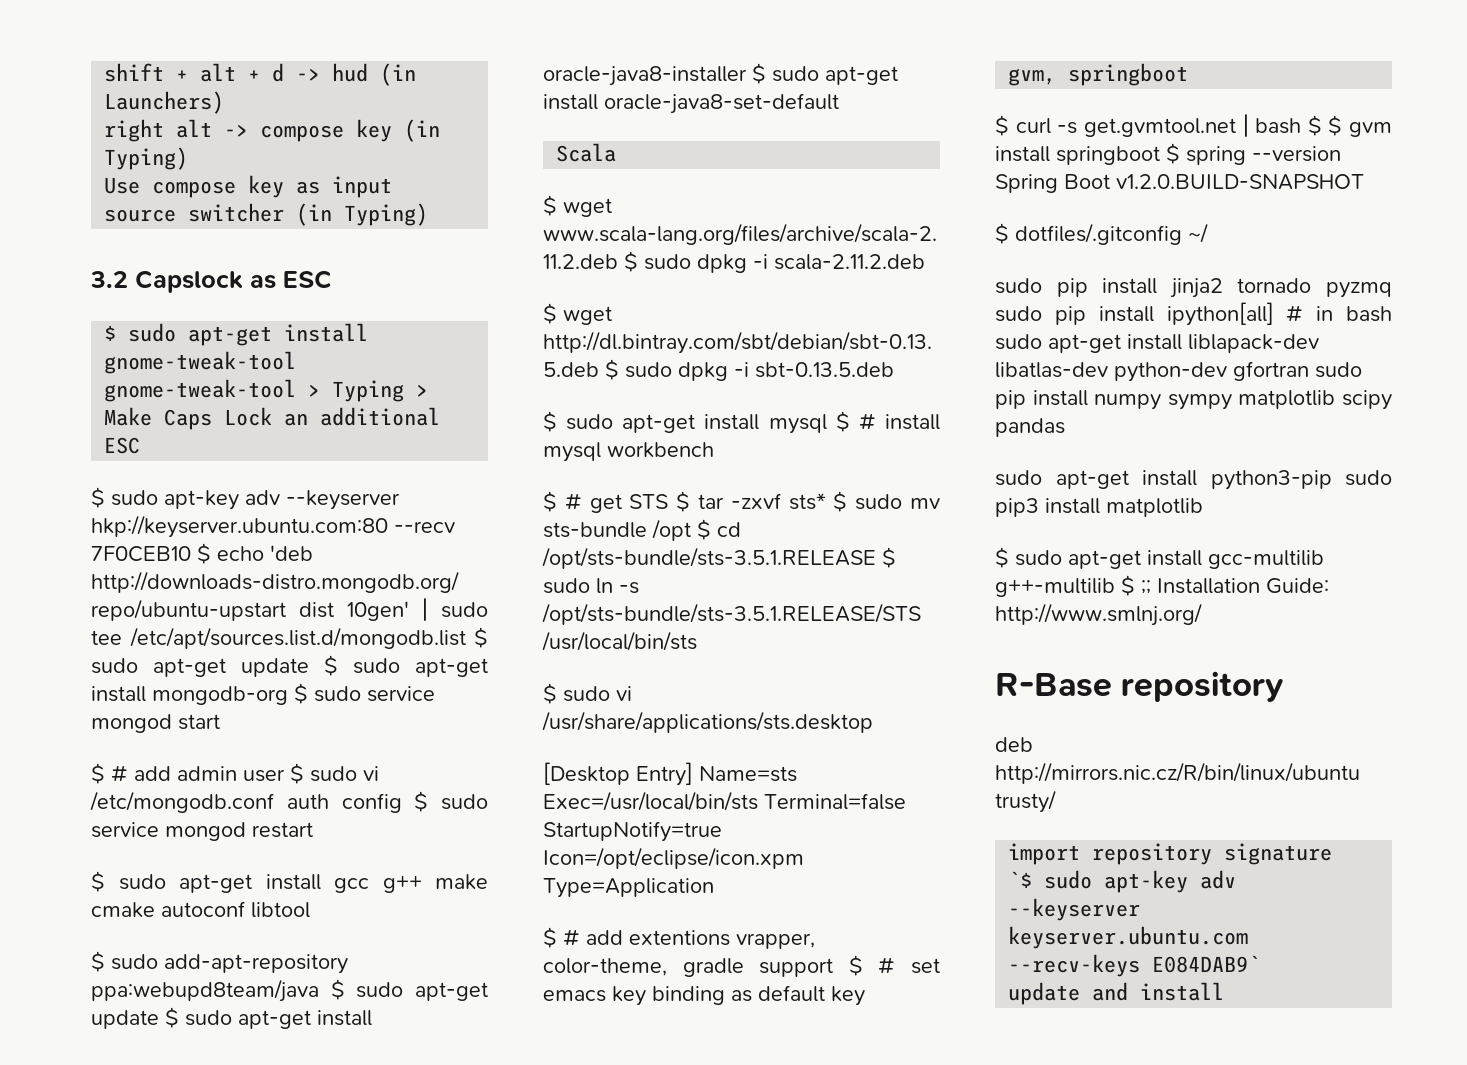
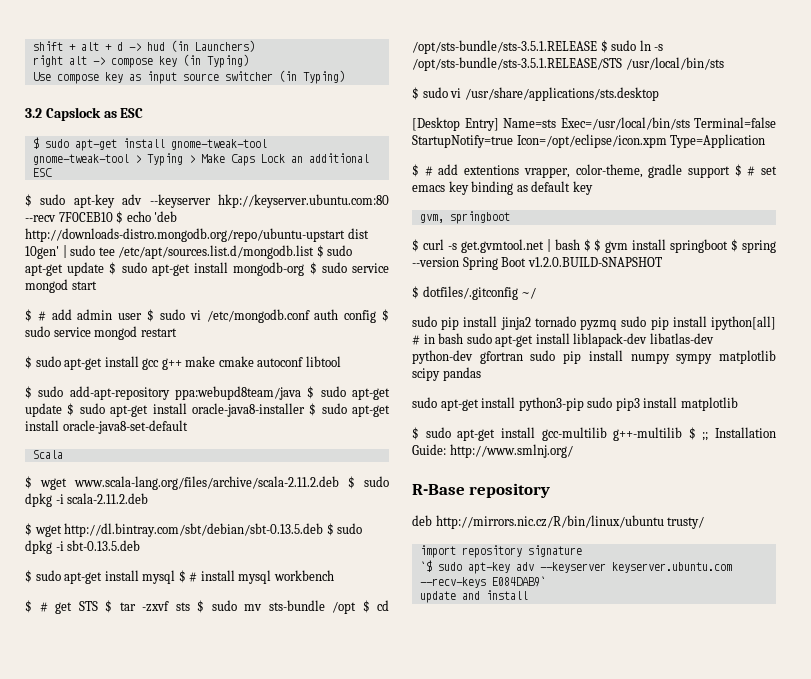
[788,493,826,510] sts* -> [175,602,190,611] sts

